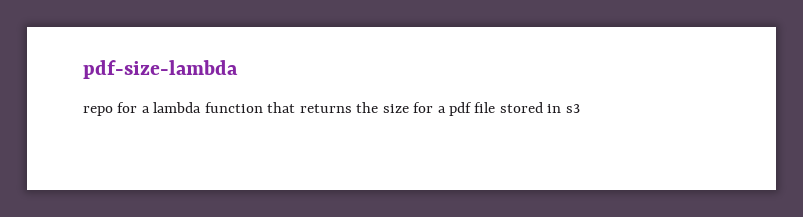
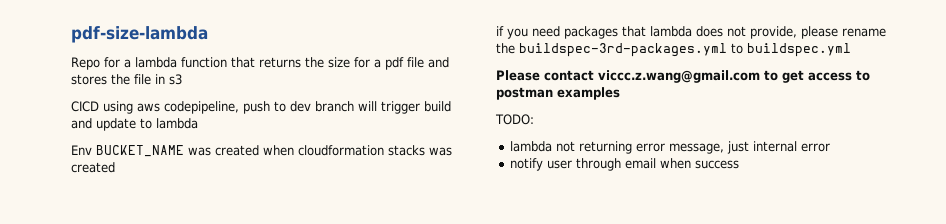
[83,106,113,116] repo -> [71,57,100,70] Repo
[499,102,580,113] stored in s3 -> [428,57,449,68] [71,74,182,85] [71,101,451,114] [71,118,198,131] [71,145,452,157] [71,162,115,173] [496,26,886,39] [496,43,851,57] [496,70,870,83] [496,87,620,100] [495,114,534,125] [510,141,831,154] [510,158,740,171] and stores the file in s3 // CICD using aws codepipeline, push to dev branch will trigger build and update to lambda // Env BUCKET_NAME was created when cloudformation stacks was created // if you need packages that lambda does not provide, please rename the buildspec-3rd-packages.yml to buildspec.yml // Please contact viccc.z.wang@gmail.com to get access to postman examples // TODO: // lambda not returning error message, just internal error // notify user through email when success

